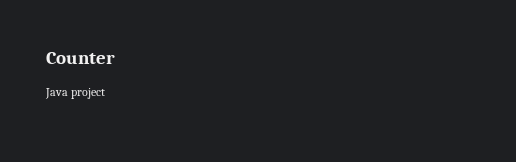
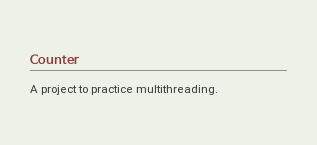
[45,88,106,99] Java project -> [30,85,219,95] A project to practice multithreading.

